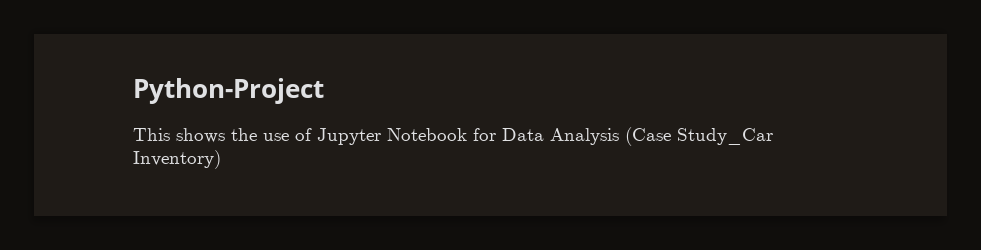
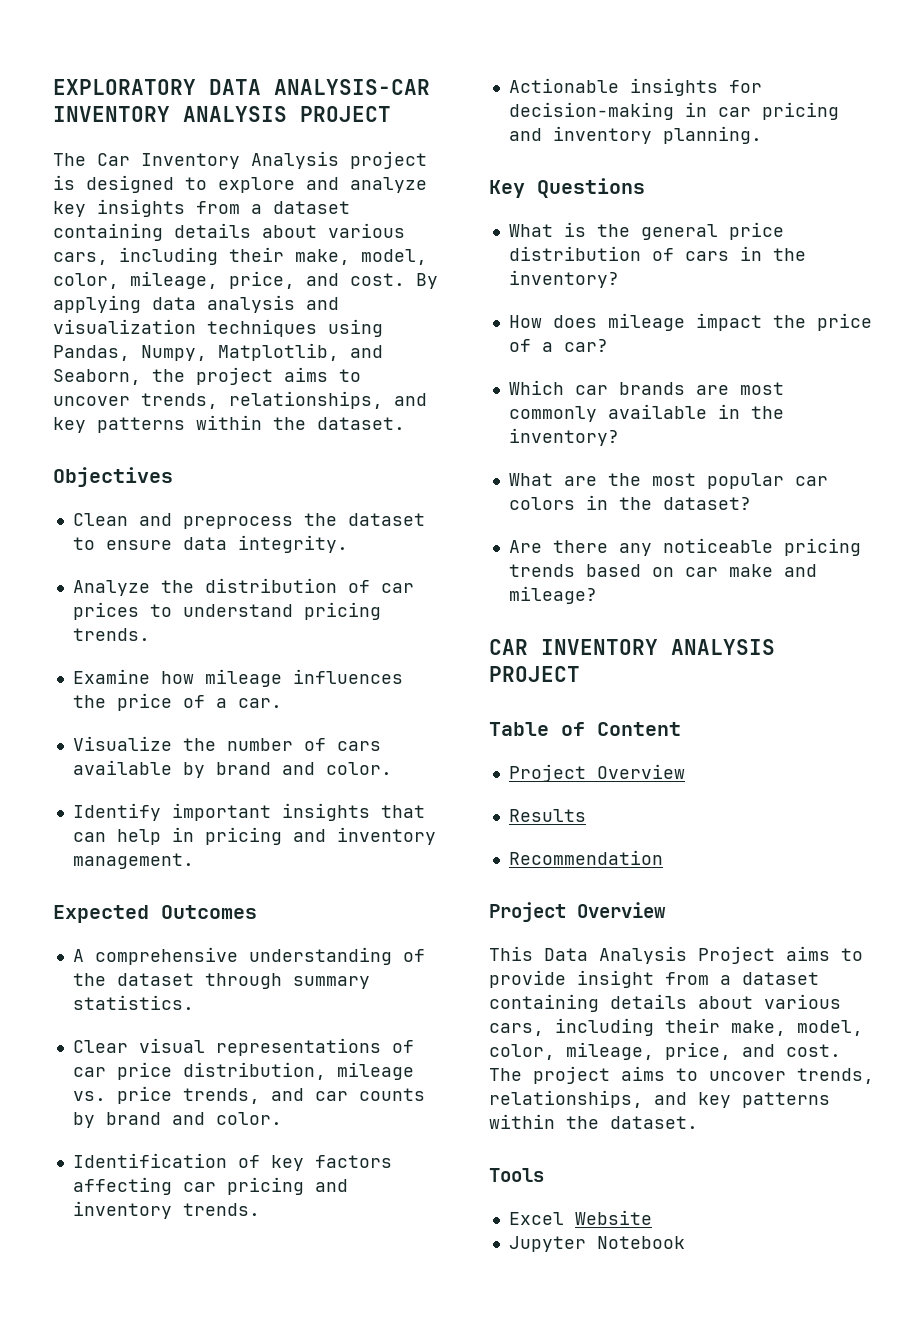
[133,78,324,104] [133,127,773,146] [133,150,221,169] Python-Project // This shows the use of Jupyter Notebook for Data Analysis (Case Study_Car Inventory) -> [53,79,430,95] [53,106,391,122] [53,151,427,169] [53,175,427,193] [53,199,350,217] [53,223,405,241] [53,247,427,265] [53,271,438,289] [53,295,339,313] [53,319,383,337] [53,343,383,361] [53,367,361,385] [53,391,427,409] [53,415,405,433] [53,467,173,487] [72,513,425,529] [72,535,348,553] [72,578,414,596] [72,602,381,620] [72,628,150,641] [72,669,403,687] [72,693,282,711] [72,736,381,751] [72,760,392,778] [72,803,425,821] [72,827,436,845] [72,853,194,869] [53,905,257,923] [72,947,425,965] [72,973,370,989] [72,995,194,1010] [72,1038,414,1056] [72,1062,414,1080] [72,1086,425,1104] [72,1112,282,1128] [72,1153,392,1171] [72,1177,348,1195] [72,1201,260,1219] [508,78,762,96] [508,102,839,120] [508,126,762,144] [489,178,645,198] [508,222,784,240] [508,246,806,261] [508,270,619,288] [508,313,872,331] [508,339,608,352] [508,380,784,395] [508,404,784,422] [508,428,619,446] [508,473,828,489] [508,495,751,510] [508,538,861,556] [508,564,817,577] [508,586,597,604] [489,639,775,655] [489,666,580,682] [489,722,681,736] [508,764,685,782] [508,809,586,822] [508,850,663,865] [489,902,666,922] [489,946,863,964] [489,970,819,988] [489,994,841,1012] [489,1018,863,1036] [489,1042,841,1060] [489,1066,874,1084] [489,1090,830,1108] [489,1114,698,1129] [489,1168,544,1182] [508,1210,652,1225] [508,1236,685,1252] EXPLORATORY DATA ANALYSIS-CAR INVENTORY ANALYSIS PROJECT // The Car Inventory Analysis project is designed to explore and analyze key insights from a dataset containing details about various cars, including their make, model, color, mileage, price, and cost. By applying data analysis and visualization techniques using Pandas, Numpy, Matplotlib, and Seaborn, the project aims to uncover trends, relationships, and key patterns within the dataset. // Objectives // Clean and preprocess the dataset to ensure data integrity. // Analyze the distribution of car prices to understand pricing trends. // Examine how mileage influences the price of a car. // Visualize the number of cars available by brand and color. // Identify important insights that can help in pricing and inventory management. // Expected Outcomes // A comprehensive understanding of the dataset through summary statistics. // Clear visual representations of car price distribution, mileage vs. price trends, and car counts by brand and color. // Identification of key factors affecting car pricing and inventory trends. // Actionable insights for decision-making in car pricing and inventory planning. // Key Questions // What is the general price distribution of cars in the inventory? // How does mileage impact the price of a car? // Which car brands are most commonly available in the inventory? // What are the most popular car colors in the dataset? // Are there any noticeable pricing trends based on car make and mileage? // CAR INVENTORY ANALYSIS PROJECT // Table of Content // Project Overview // Results // Recommendation // Project Overview // This Data Analysis Project aims to provide insight from a dataset containing details about various cars, including their make, model, color, mileage, price, and cost. The project aims to uncover trends, relationships, and key patterns within the dataset. // Tools // Excel Website // Jupyter Notebook

